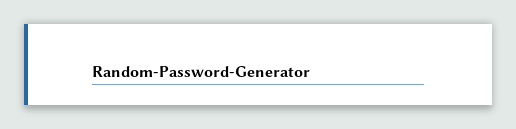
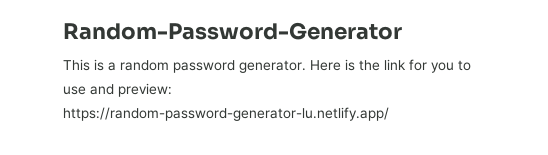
(310, 71) none -> [63,59,471,73] [63,83,172,97] [63,107,389,121] // This is a random password generator. Here is the link for you to use and preview: https://random-password-generator-lu.netlify.app/

